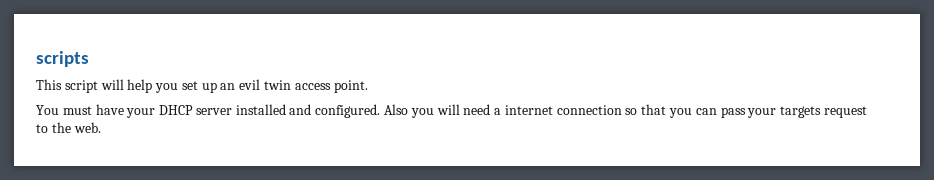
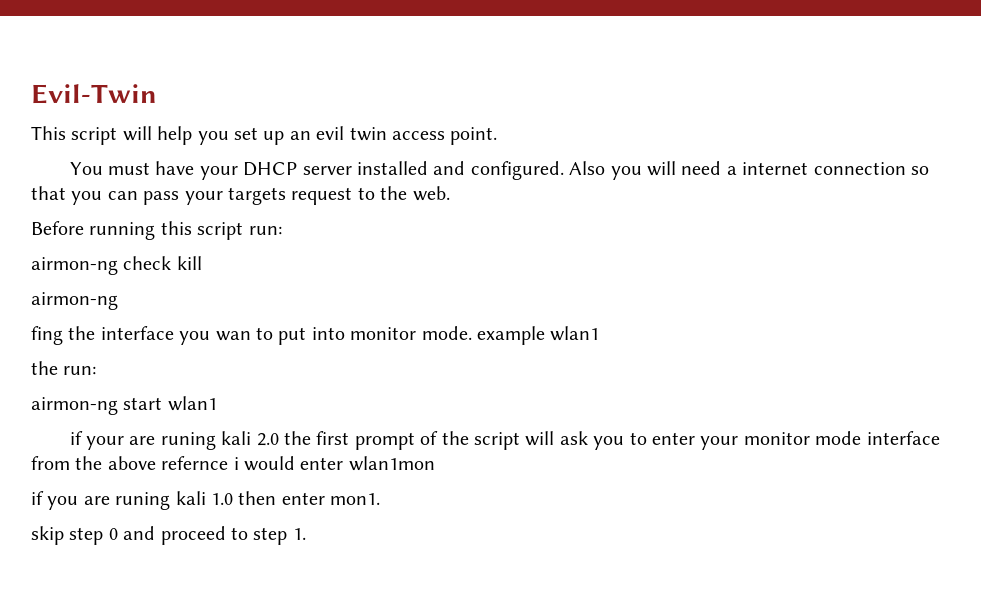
[36,51,89,67] scripts -> [31,84,157,104] Evil-Twin
(101, 127) none -> [31,221,282,240] [31,256,202,275] [31,292,118,310] [31,326,600,345] [31,361,97,375] [31,396,217,415] [69,431,940,450] [31,456,435,471] [31,491,381,510] [31,526,306,545] // Before running this script run: // airmon-ng check kill // airmon-ng // fing the interface you wan to put into monitor mode. example wlan1 // the run: // airmon-ng start wlan1 // if your are runing kali 2.0 the first prompt of the script will ask you to enter your monitor mode interface from the above refernce i would enter wlan1mon // if you are runing kali 1.0 then enter mon1. // skip step 0 and proceed to step 1.

